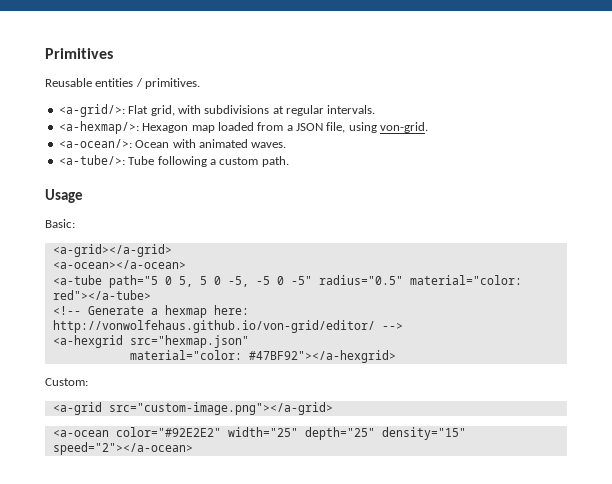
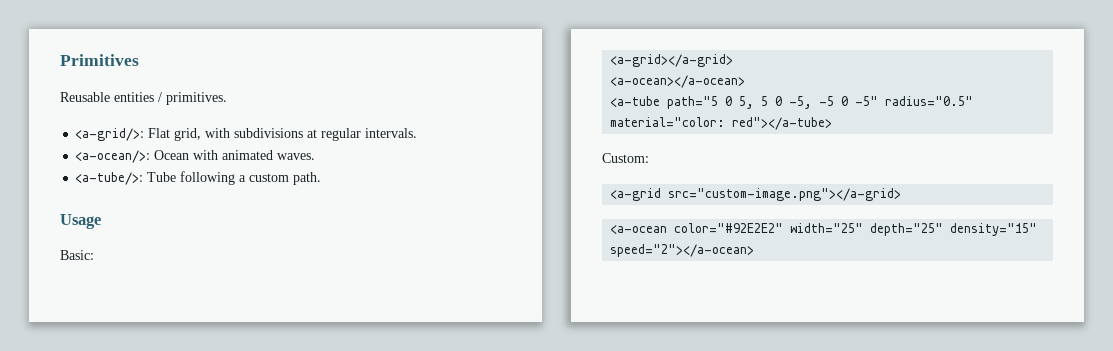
[58,121,429,134] // <a-hexmap/>: Hexagon map loaded from a JSON file, using von-grid. -> (418, 133) none
[52,305,249,318] [52,320,403,333] [52,335,249,348] [129,350,396,363] // <!-- Generate a hexmap here: http://vonwolfehaus.github.io/von-grid/editor/ --> // <a-hexgrid src="hexmap.json" // material="color: #47BF92"></a-hexgrid> -> (833, 123) none

